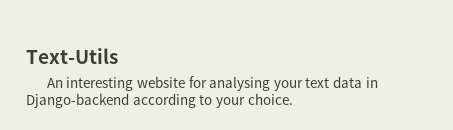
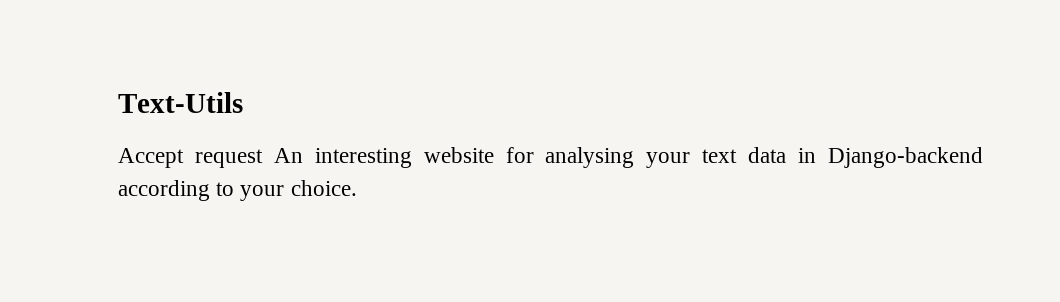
(118, 56) none -> [118,148,263,168] Accept request

